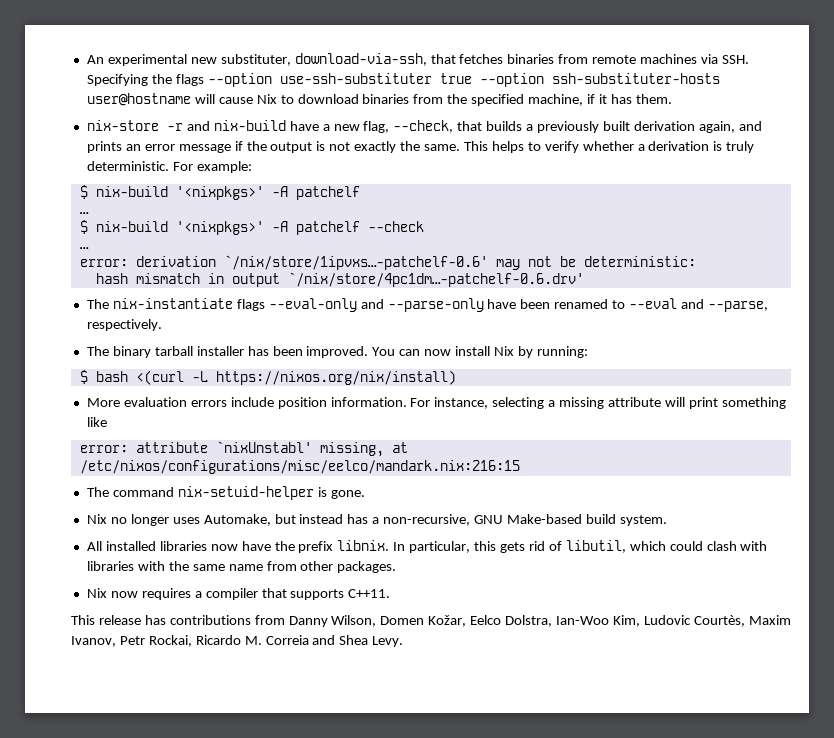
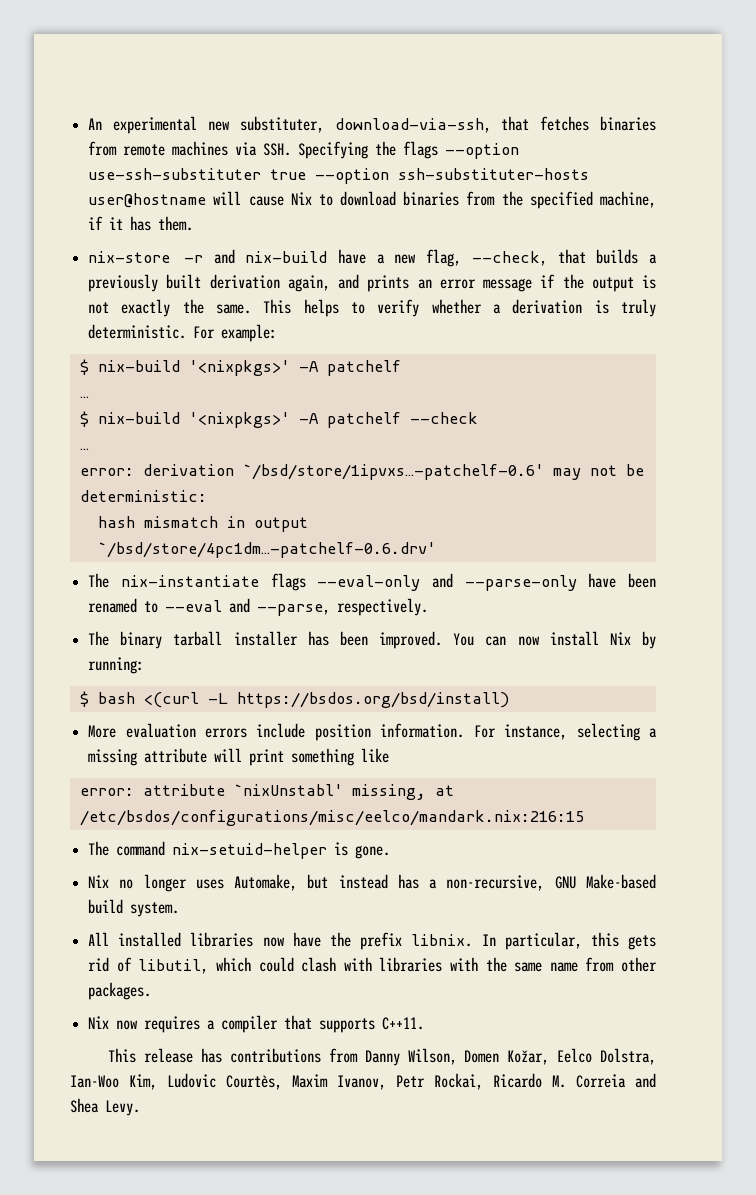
[223,255,488,270] `/nix/store/1ipvxs…-patchelf-0.6' -> [242,464,544,480] `/bsd/store/1ipvxs…-patchelf-0.6'
[287,272,584,287] `/nix/store/4pc1dm…-patchelf-0.6.drv' -> [97,542,436,558] `/bsd/store/4pc1dm…-patchelf-0.6.drv'
[215,370,456,385] https://nixos.org/nix/install) -> [236,692,509,708] https://bsdos.org/bsd/install)
[79,460,520,474] /etc/nixos/configurations/misc/eelco/mandark.nix:216:15 -> [79,810,584,826] /etc/bsdos/configurations/misc/eelco/mandark.nix:216:15

